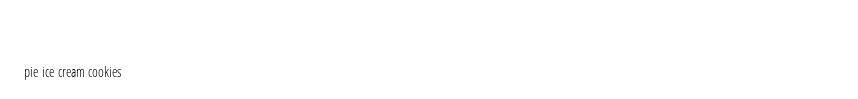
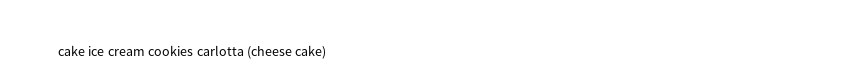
[24,67,38,80] pie -> [58,45,85,56] cake
(122, 71) none -> [196,45,327,59] carlotta (cheese cake)

